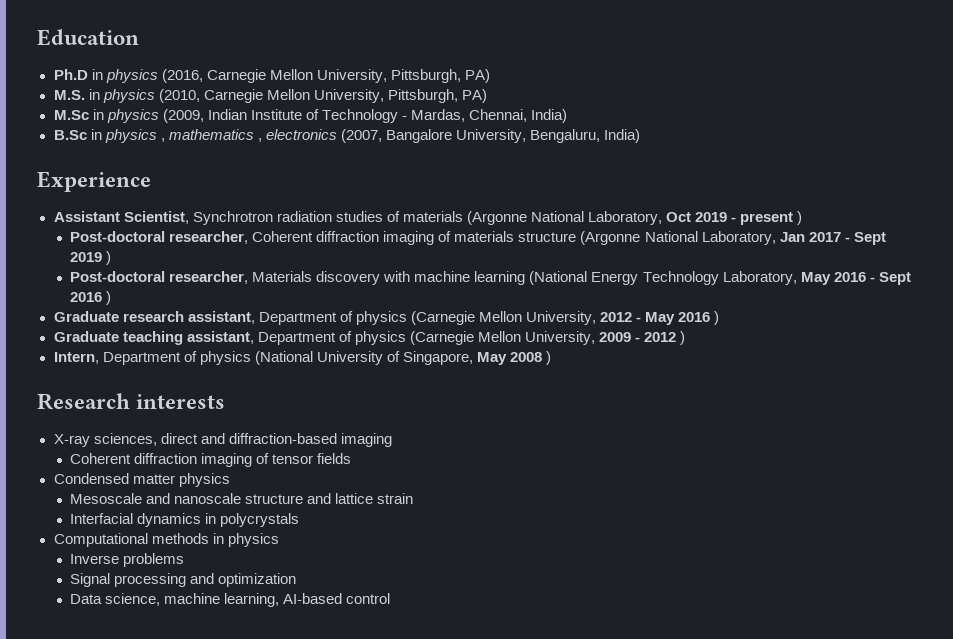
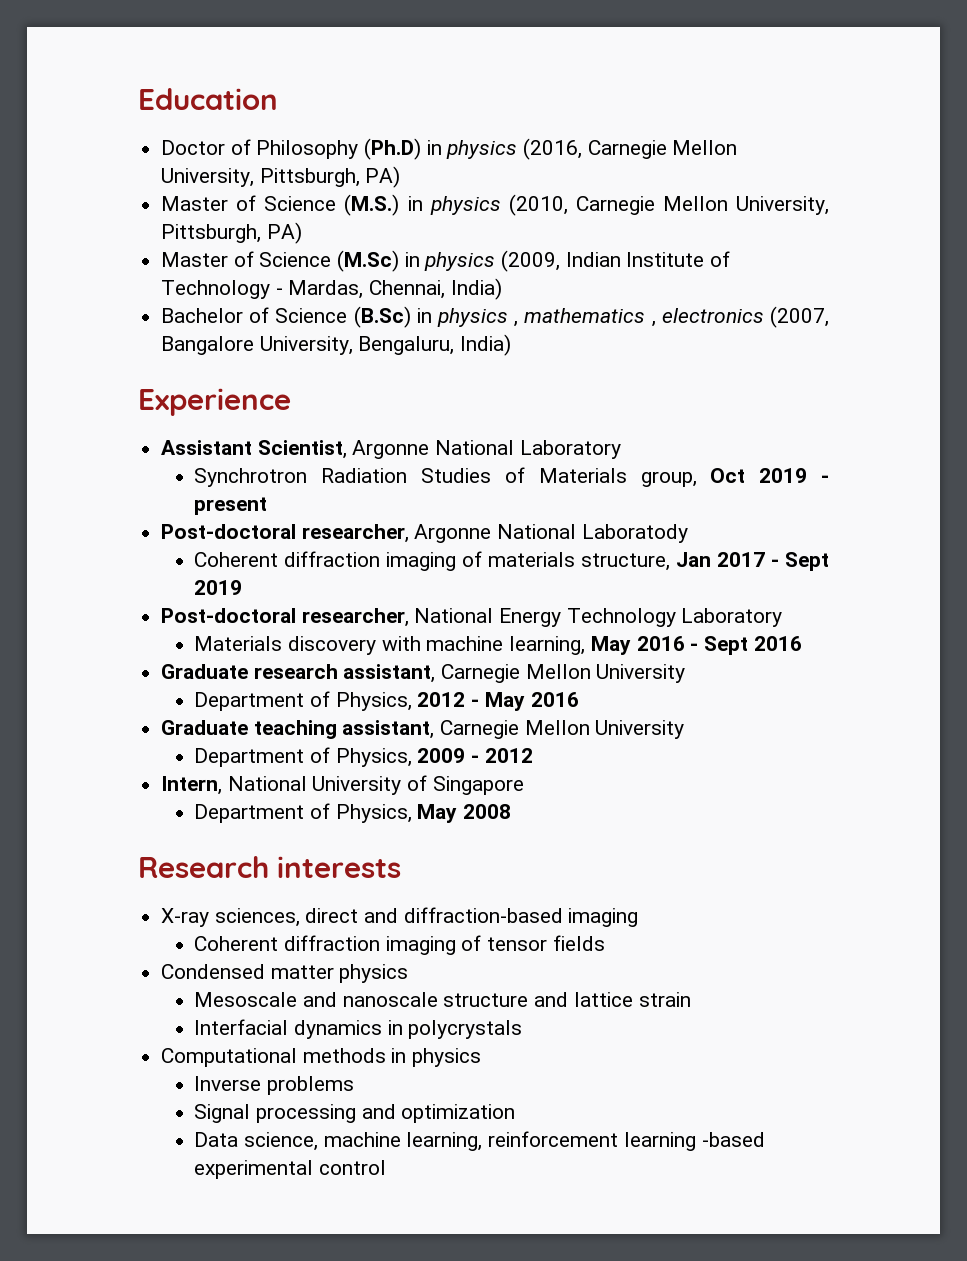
[53,69,88,80] Ph.D -> [161,138,422,160] Doctor of Philosophy (Ph.D)
[53,90,85,100] M.S. -> [161,194,400,216] Master of Science (M.S.)
[53,110,89,120] M.Sc -> [161,250,400,272] Master of Science (M.Sc)
[53,130,87,140] B.Sc -> [161,306,411,328] Bachelor of Science (B.Sc)
[192,211,662,225] Synchrotron radiation studies of materials (Argonne National Laboratory, -> [352,440,621,459] [194,467,697,487] Argonne National Laboratory // Synchrotron Radiation Studies of Materials group,
[797,211,803,225] [70,231,249,244] ) // Post-doctoral researcher, -> [161,524,688,543] // Post-doctoral researcher, Argonne National Laboratody //
[518,231,776,245] structure (Argonne National Laboratory, -> [581,553,671,571] structure,
[106,251,112,265] [70,271,797,285] ) // Post-doctoral researcher, Materials discovery with machine learning (National Energy Technology Laboratory, -> [161,608,783,627] [194,636,586,655] // Post-doctoral researcher, National Energy Technology Laboratory // Materials discovery with machine learning,
[106,291,112,305] ) -> (802, 643) none
[258,311,596,325] Department of physics (Carnegie Mellon University, -> [441,664,686,683] [194,691,412,711] Carnegie Mellon University // Department of Physics,
[714,311,720,325] ) -> (579, 699) none
[257,331,595,345] Department of physics (Carnegie Mellon University, -> [440,720,685,739] [194,747,412,767] Carnegie Mellon University // Department of Physics,
[680,331,686,345] ) -> (533, 755) none
[102,351,473,365] Department of physics (National University of Singapore, -> [227,775,524,795] [194,803,412,823] National University of Singapore // Department of Physics,
[546,351,552,365] ) -> (512, 811) none
[283,593,343,604] AI-based -> [488,1131,765,1151] [194,1160,314,1179] reinforcement learning -based experimental

